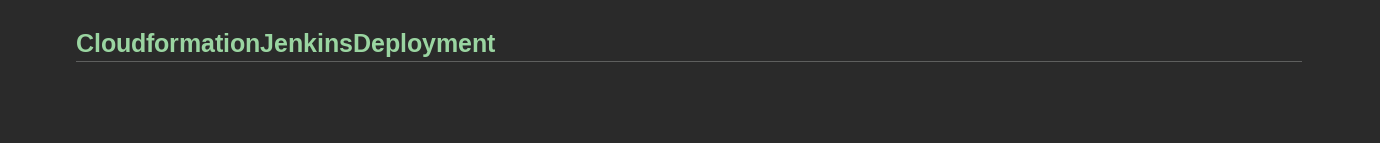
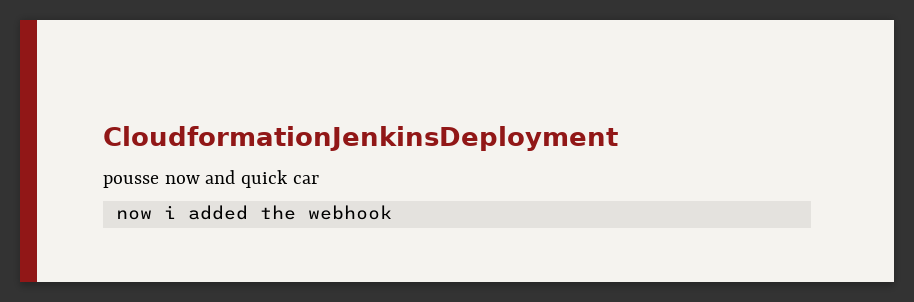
(496, 45) none -> [103,170,319,188] [115,205,392,220] // pousse now and quick car // now i added the webhook

